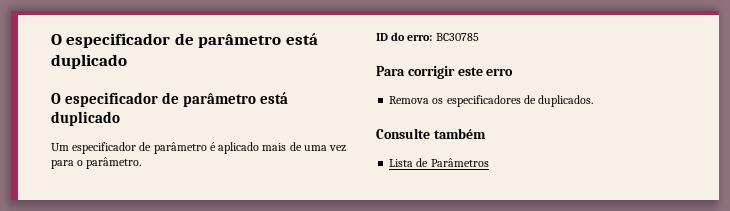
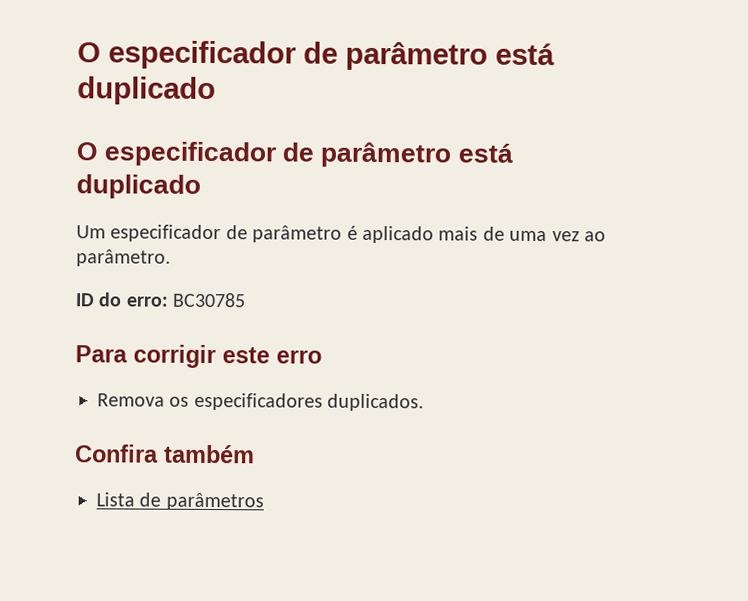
[51,160,84,169] para o -> [583,231,606,242] ao
[523,95,536,104] de -> (323, 401) none
[376,128,430,139] Consulte -> [75,444,159,463] Confira
[430,158,489,167] Parâmetros -> [165,492,264,511] parâmetros

